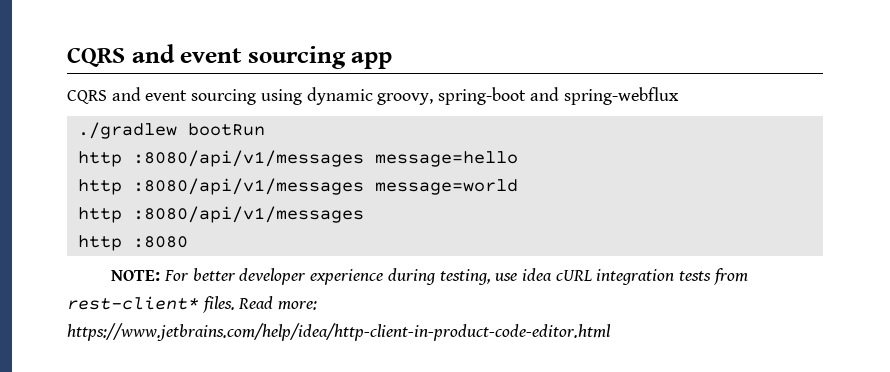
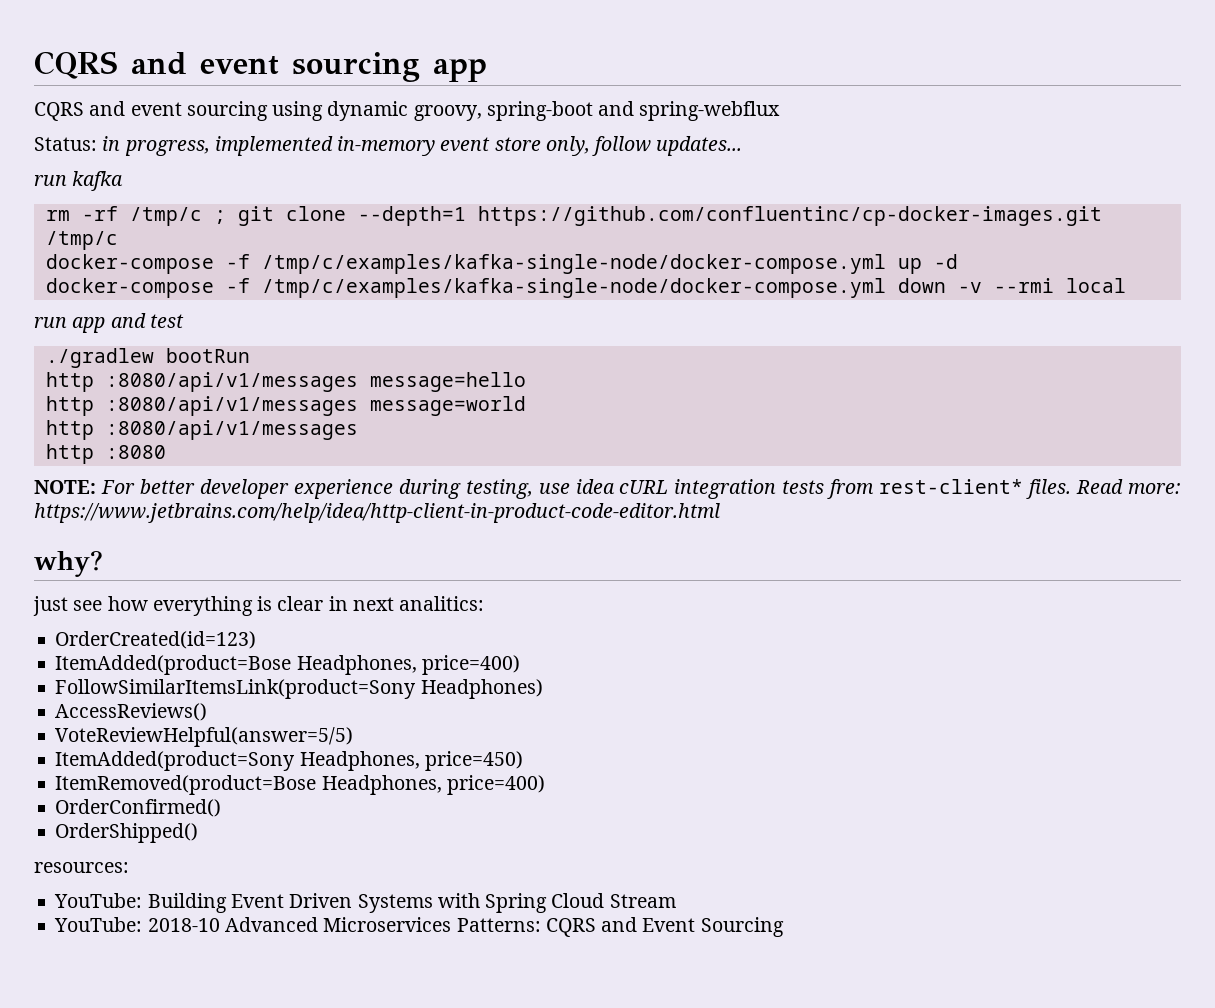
(679, 96) none -> [34,136,743,156] [34,171,124,191] [45,206,1102,226] [45,231,118,250] [45,254,958,274] [45,278,1126,298] [34,313,184,333] // Status: in progress, implemented in-memory event store only, follow updates... // run kafka // rm -rf /tmp/c ; git clone --depth=1 https://github.com/confluentinc/cp-docker-images.git /tmp/c // docker-compose -f /tmp/c/examples/kafka-single-node/docker-compose.yml up -d // docker-compose -f /tmp/c/examples/kafka-single-node/docker-compose.yml down -v --rmi local // run app and test
(611, 332) none -> [34,550,103,577] [33,596,485,616] [55,631,257,649] [55,655,520,675] [55,679,543,699] [55,703,208,721] [55,727,354,747] [55,751,523,771] [55,775,545,795] [55,799,222,817] [55,823,199,843] [34,862,129,873] [54,893,676,913] [54,917,784,937] // why? // just see how everything is clear in next analitics: // OrderCreated(id=123) // ItemAdded(product=Bose Headphones, price=400) // FollowSimilarItemsLink(product=Sony Headphones) // AccessReviews() // VoteReviewHelpful(answer=5/5) // ItemAdded(product=Sony Headphones, price=450) // ItemRemoved(product=Bose Headphones, price=400) // OrderConfirmed() // OrderShipped() // resources: // YouTube: Building Event Driven Systems with Spring Cloud Stream // YouTube: 2018-10 Advanced Microservices Patterns: CQRS and Event Sourcing

